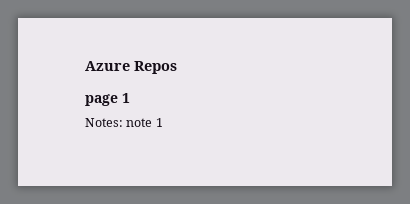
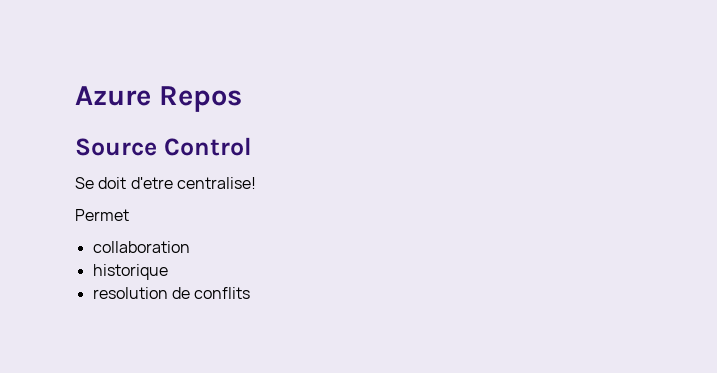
[85,93,130,106] [85,118,163,127] page 1 // Notes: note 1 -> [75,137,252,156] [75,177,256,189] [75,209,129,221] [92,241,190,253] [92,264,168,280] [92,287,251,299] Source Control // Se doit d'etre centralise! // Permet // collaboration // historique // resolution de conflits

